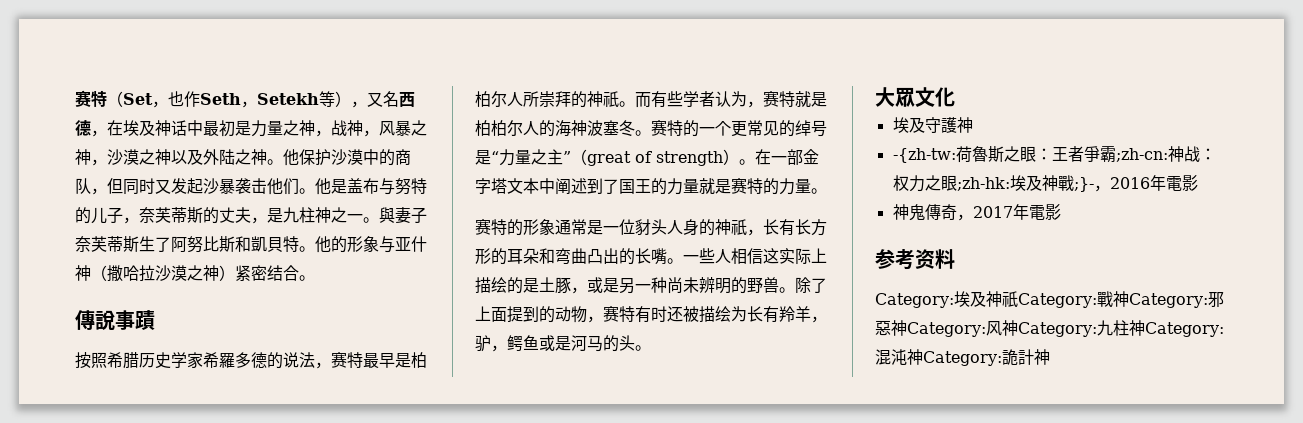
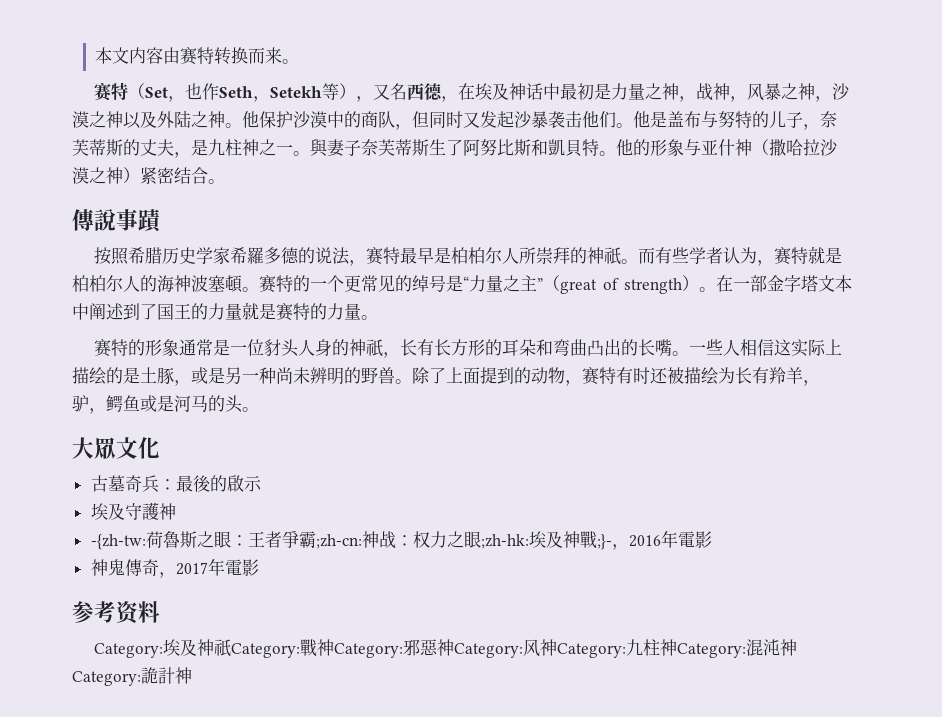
(75, 98) none -> [95,47,300,65] 本文内容由赛特转换而来。 //
[619,120,635,137] 冬 -> [225,275,243,293] 頓
(955, 97) none -> [90,475,262,493] // 古墓奇兵：最後的啟示

